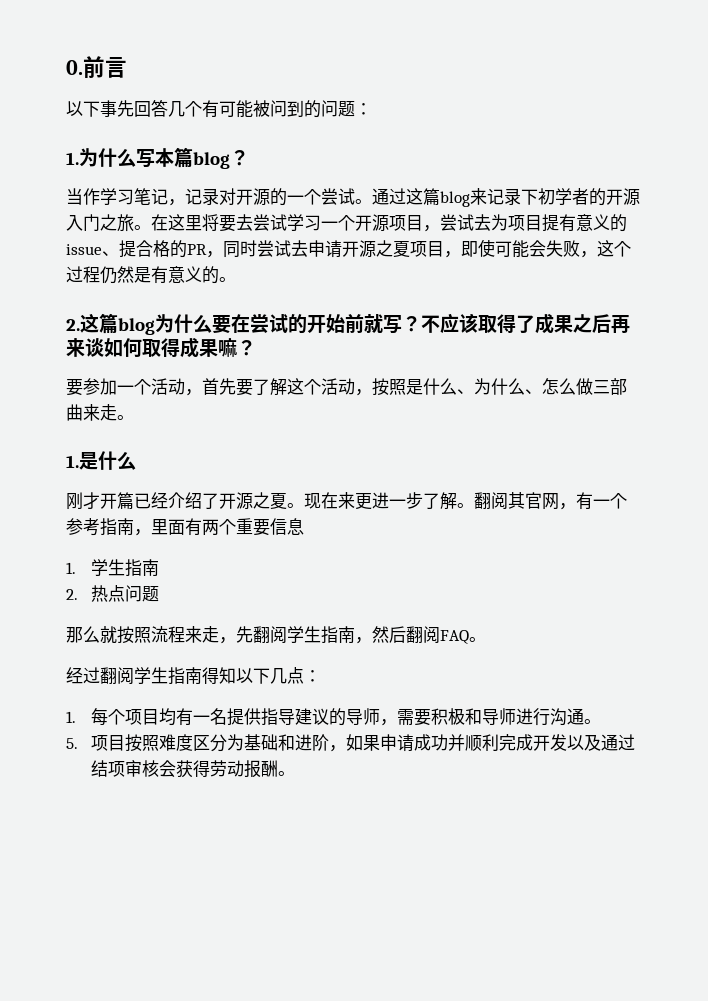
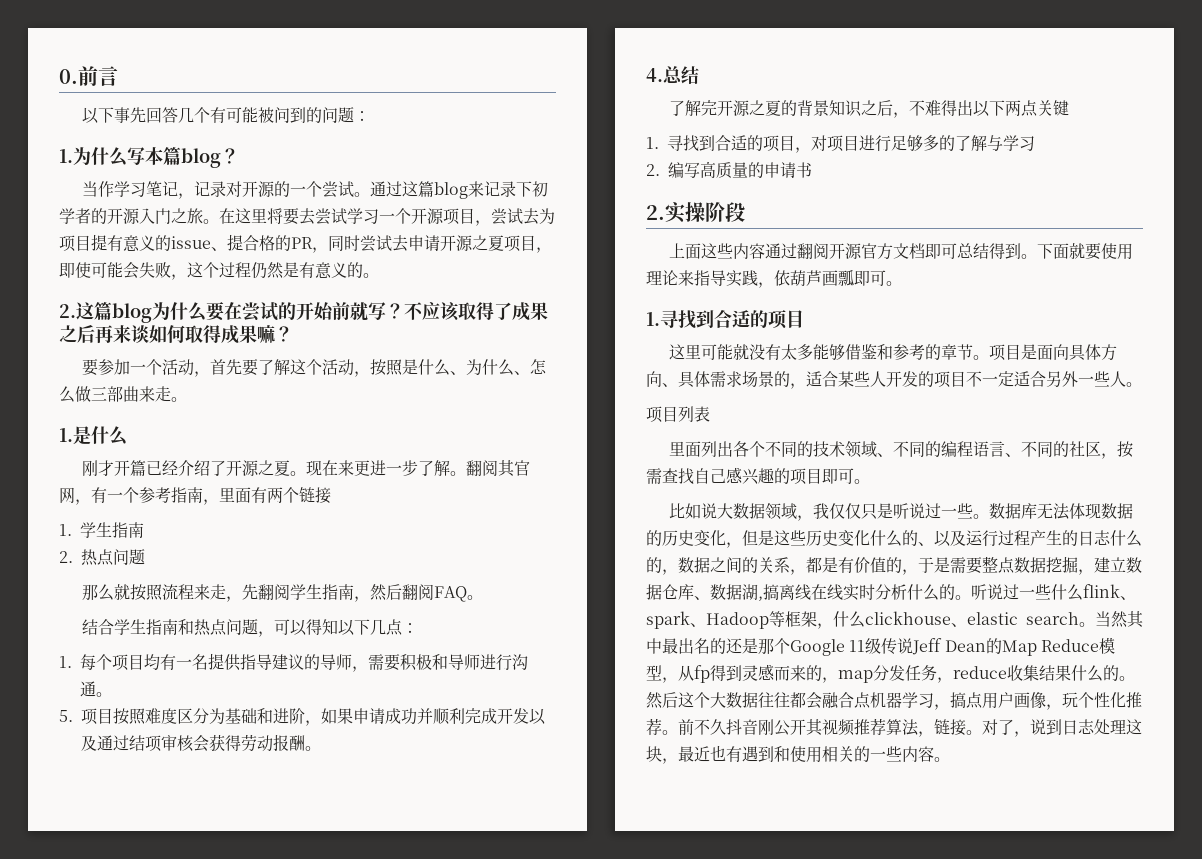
[236,518,304,536] 重要信息 -> [299,487,331,504] 链接
[66,667,202,685] 经过翻阅学生指南 -> [81,619,307,637] 结合学生指南和热点问题，可以
(295, 773) none -> [646,66,699,85] [668,100,1069,118] [646,135,1035,153] [646,161,812,179] [646,202,745,223] [668,243,1133,260] [646,270,902,288] [646,310,804,329] [668,344,1117,361] [646,371,1142,389] [646,406,710,423] [668,441,1133,459] [646,467,870,485] [668,503,1133,521] [646,530,1142,548] [646,556,1142,575] [646,584,1136,601] [646,611,1144,629] [646,637,1115,656] [646,664,1135,683] [646,692,1142,710] [646,718,1142,737] [646,745,950,764] // 4.总结 // 了解完开源之夏的背景知识之后，不难得出以下两点关键 // 1.寻找到合适的项目，对项目进行足够多的了解与学习 // 2.编写高质量的申请书 // 2.实操阶段 // 上面这些内容通过翻阅开源官方文档即可总结得到。下面就要使用理论来指导实践，依葫芦画瓢即可。 // 1.寻找到合适的项目 // 这里可能就没有太多能够借鉴和参考的章节。项目是面向具体方向、具体需求场景的，适合某些人开发的项目不一定适合另外一些人。 // 项目列表 // 里面列出各个不同的技术领域、不同的编程语言、不同的社区，按需查找自己感兴趣的项目即可。 // 比如说大数据领域，我仅仅只是听说过一些。数据库无法体现数据的历史变化，但是这些历史变化什么的、以及运行过程产生的日志什么的，数据之间的关系，都是有价值的，于是需要整点数据挖掘，建立数据仓库、数据湖,搞离线在线实时分析什么的。听说过一些什么flink、spark、Hadoop等框架，什么clickhouse、elastic search。当然其中最出名的还是那个Google 11级传说Jeff Dean的Map Reduce模型，从fp得到灵感而来的，map分发任务，reduce收集结果什么的。然后这个大数据往往都会融合点机器学习，搞点用户画像，玩个性化推荐。前不久抖音刚公开其视频推荐算法，链接。对了，说到日志处理这块，最近也有遇到和使用相关的一些内容。

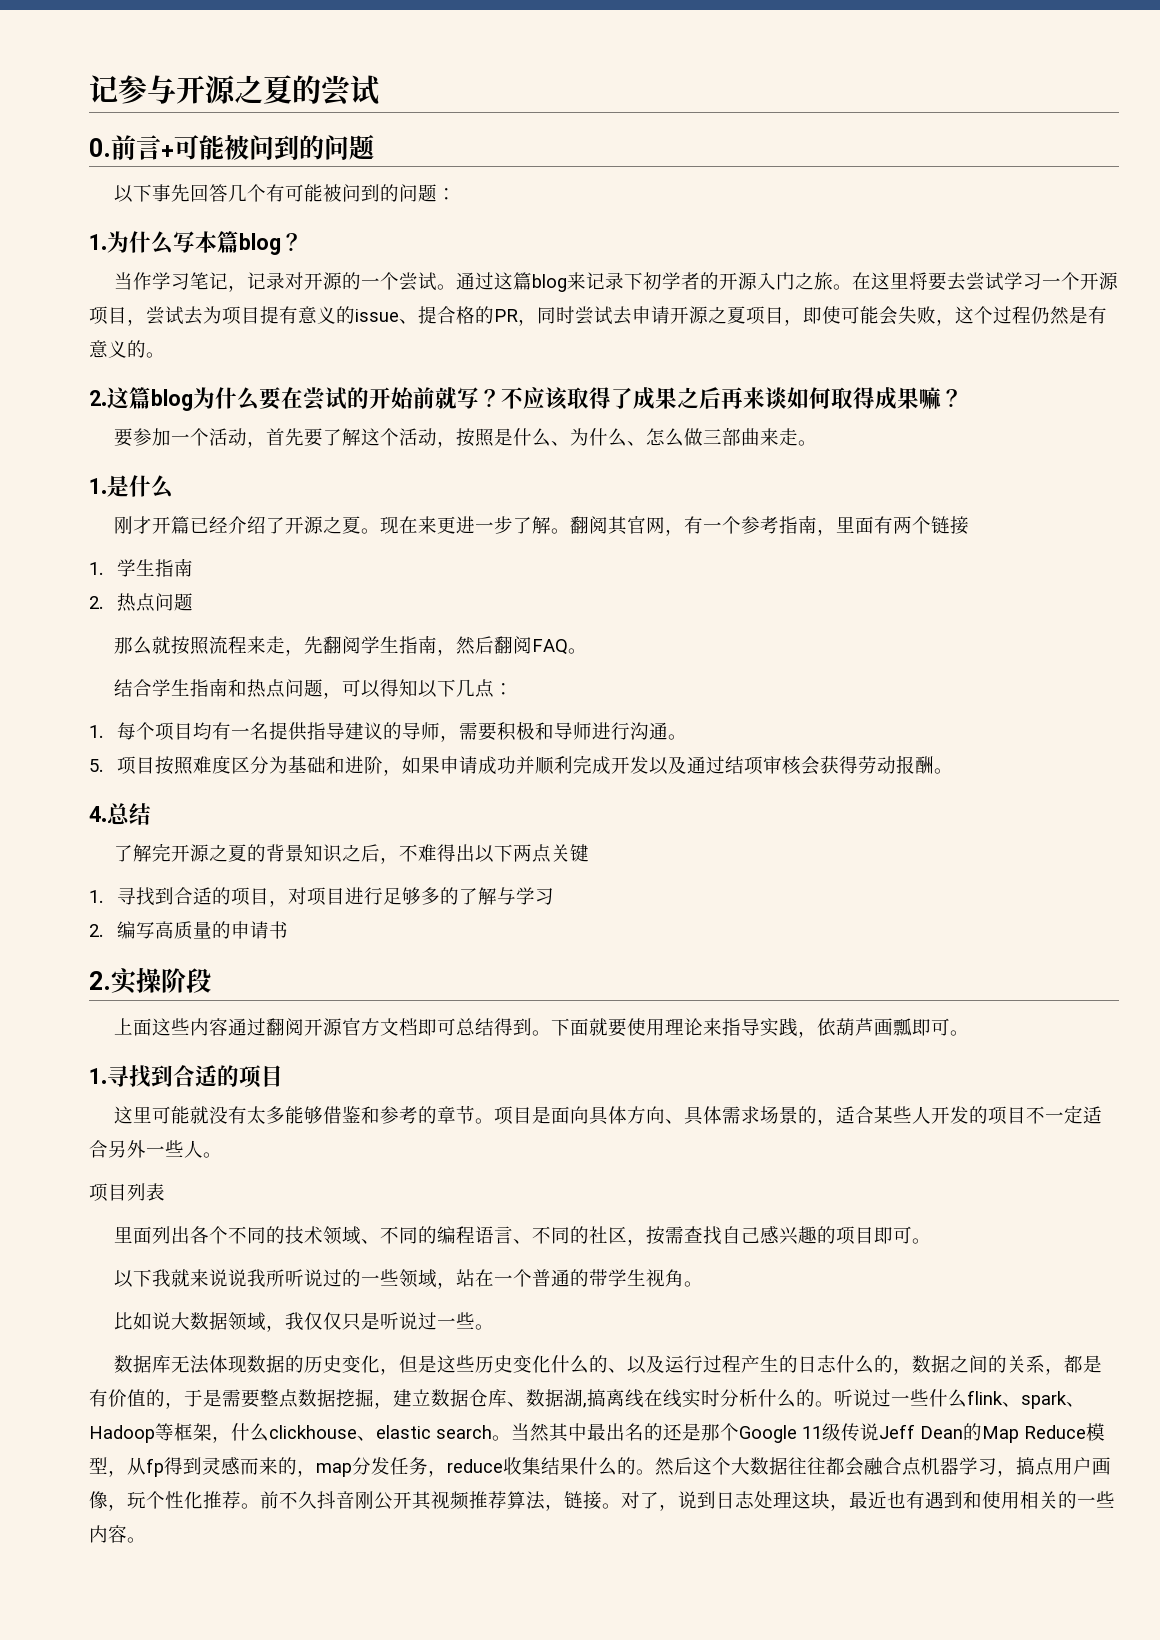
[59,66,118,86] 0.前言 -> [89,75,379,106] [89,134,374,160] 记参与开源之夏的尝试 // 0.前言+可能被问到的问题
(870, 481) none -> [114,1269,704,1289] // 以下我就来说说我所听说过的一些领域，站在一个普通的带学生视角。
(989, 516) none -> (495, 1327) //

